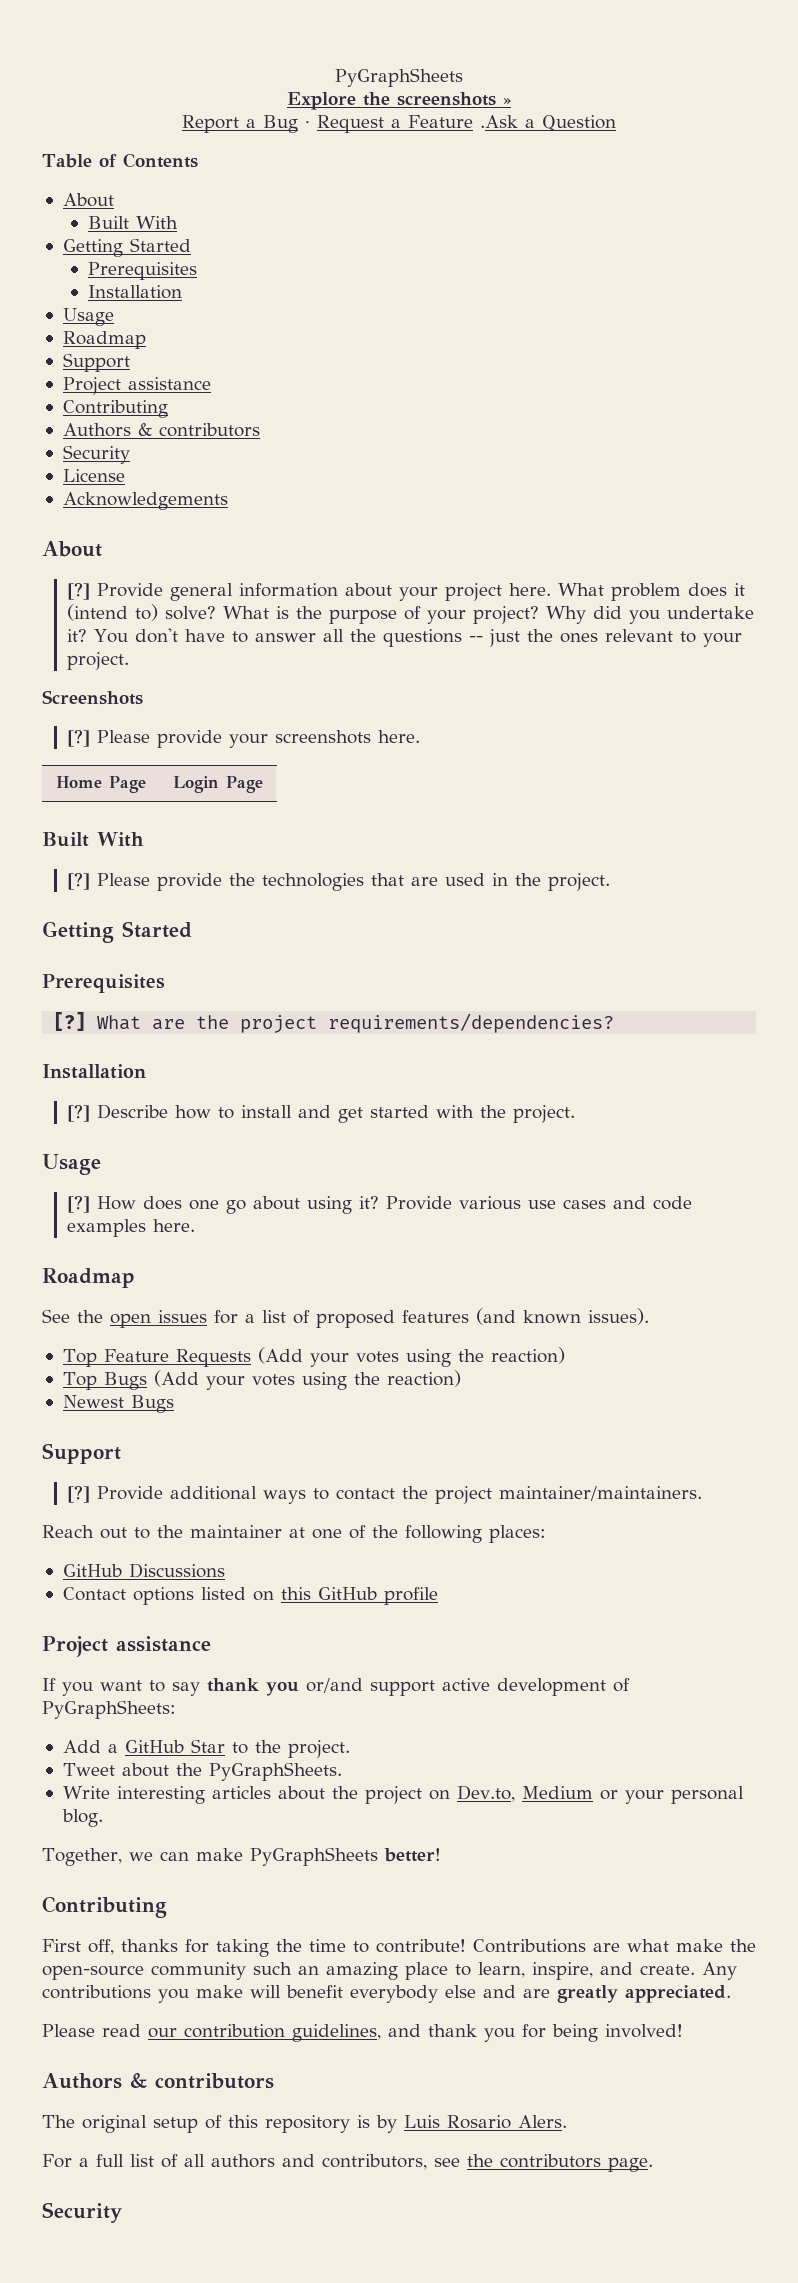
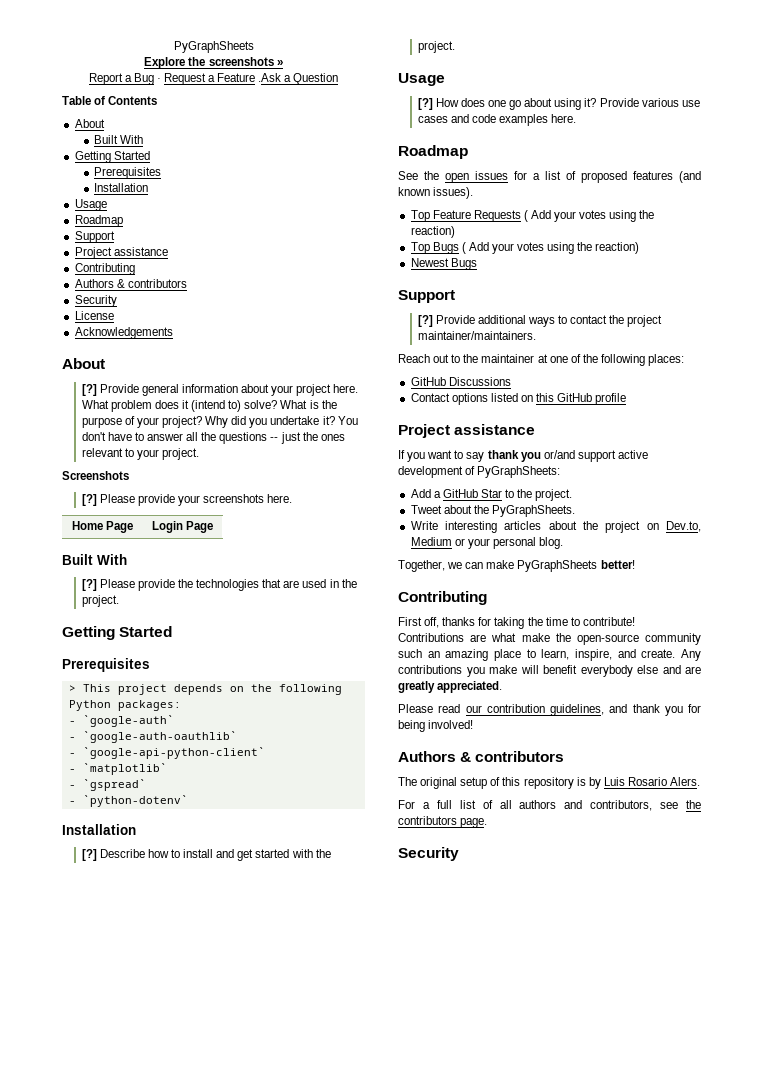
[53,1012,615,1033] [?] What are the project requirements/dependencies? -> [68,684,342,695] [68,700,181,711] [68,715,174,727] [68,731,237,743] [68,747,265,759] [68,763,167,775] [68,779,146,791] [68,795,188,807] > This project depends on the following Python packages: // - `google-auth` // - `google-auth-oauthlib` // - `google-api-python-client` // - `matplotlib` // - `gspread` // - `python-dotenv`
[257,1347,303,1364] (Add -> [523,210,552,222] ( Add
[153,1370,199,1387] (Add -> [461,242,489,254] ( Add

